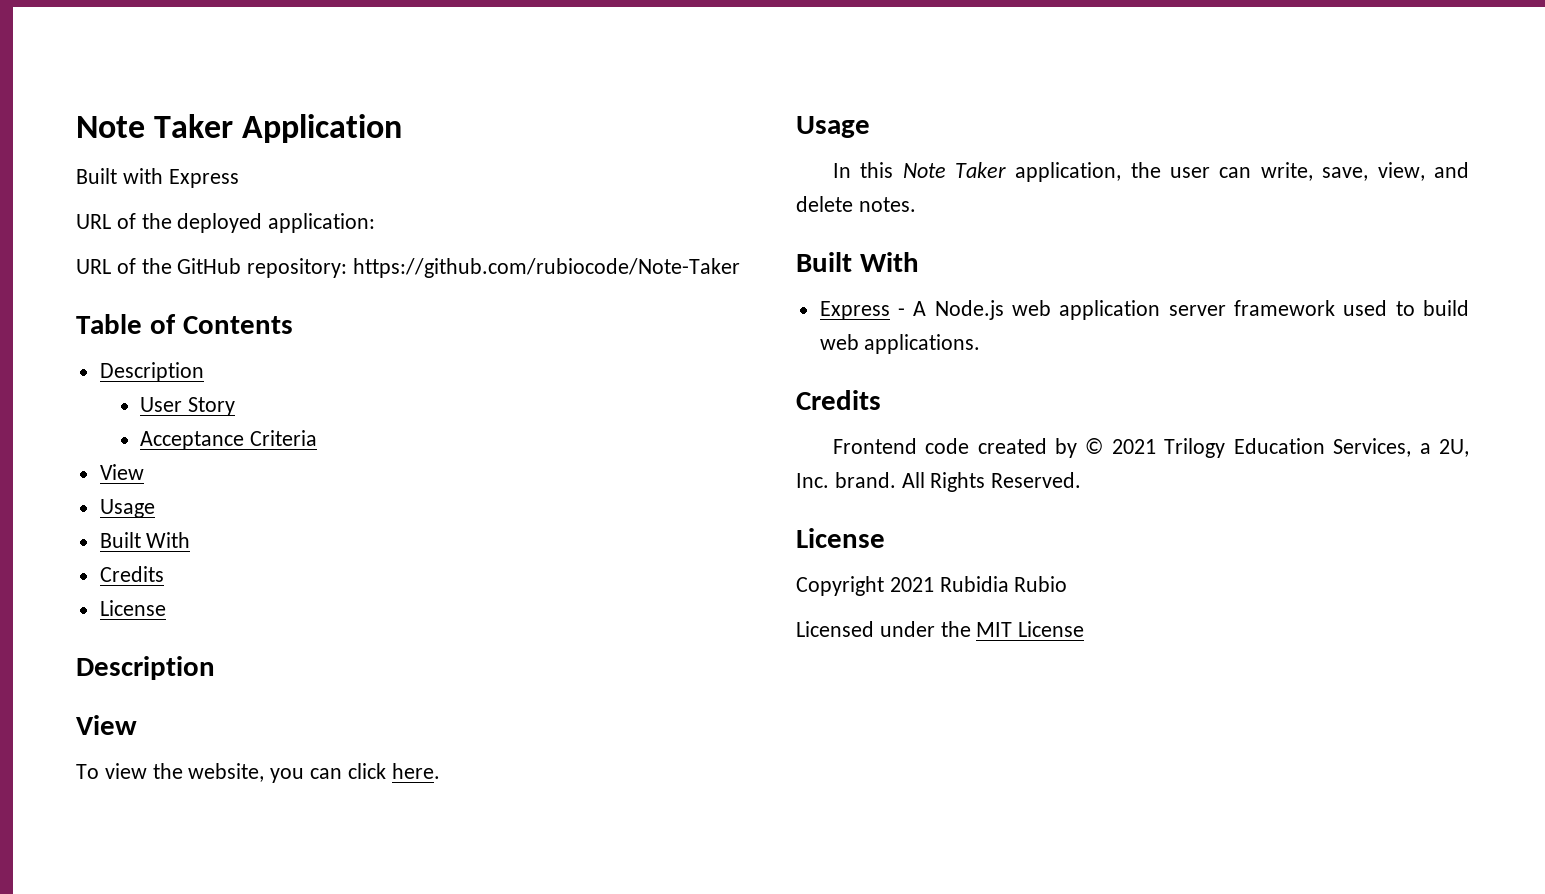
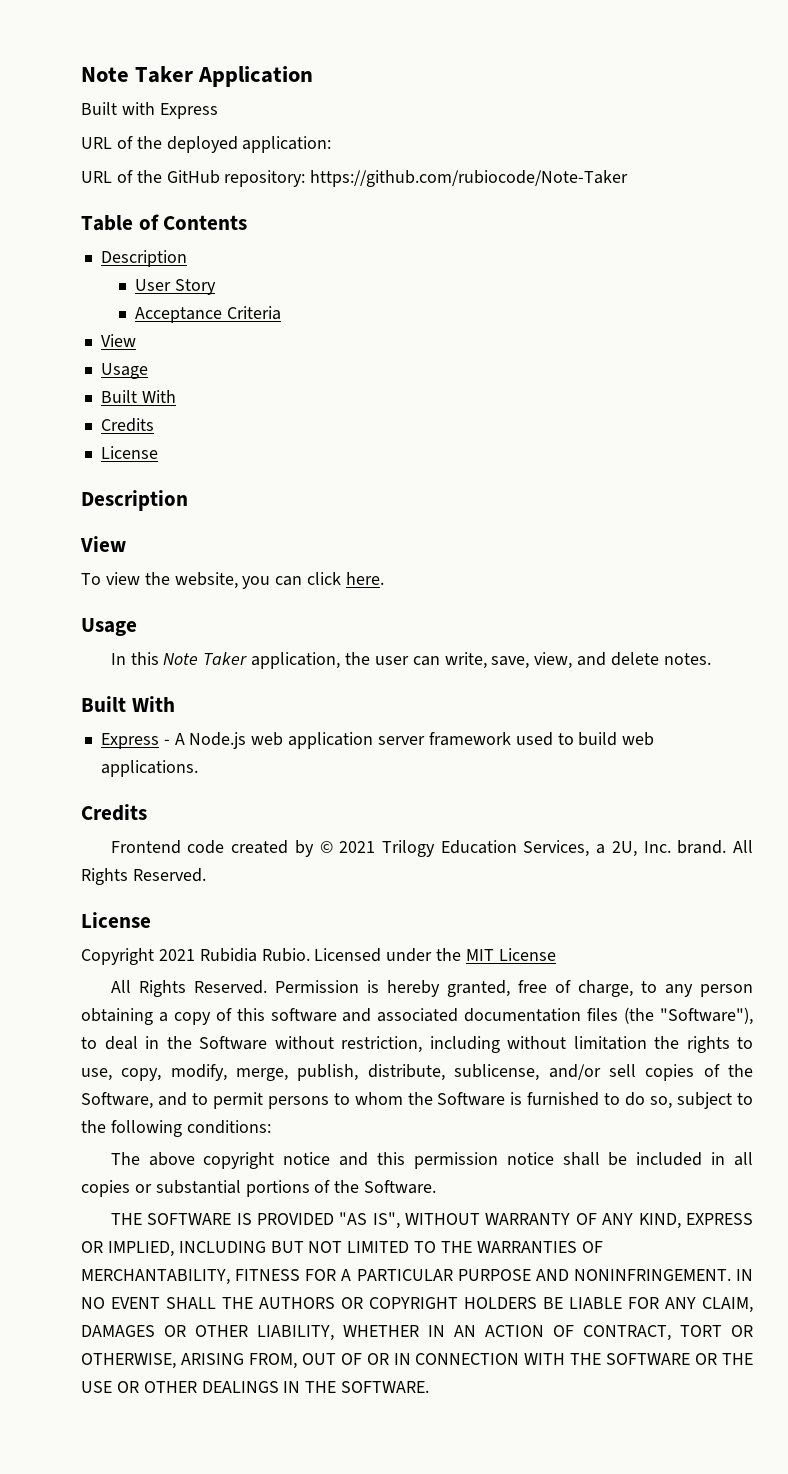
[1014,576,1068,592] Rubio // -> [261,948,310,962] Rubio.
(1085, 629) none -> [110,980,754,997] [81,1007,753,1025] [81,1036,753,1053] [81,1064,753,1081] [81,1092,753,1109] [81,1120,271,1137] [110,1152,754,1169] [81,1180,437,1197] [110,1212,754,1229] [81,1241,603,1257] [81,1269,753,1285] [81,1297,753,1313] [81,1325,753,1341] [81,1353,754,1369] [81,1381,430,1393] // All Rights Reserved. Permission is hereby granted, free of charge, to any person obtaining a copy of this software and associated documentation files (the "Software"), to deal in the Software without restriction, including without limitation the rights to use, copy, modify, merge, publish, distribute, sublicense, and/or sell copies of the Software, and to permit persons to whom the Software is furnished to do so, subject to the following conditions: // The above copyright notice and this permission notice shall be included in all copies or substantial portions of the Software. // THE SOFTWARE IS PROVIDED "AS IS", WITHOUT WARRANTY OF ANY KIND, EXPRESS OR IMPLIED, INCLUDING BUT NOT LIMITED TO THE WARRANTIES OF MERCHANTABILITY, FITNESS FOR A PARTICULAR PURPOSE AND NONINFRINGEMENT. IN NO EVENT SHALL THE AUTHORS OR COPYRIGHT HOLDERS BE LIABLE FOR ANY CLAIM, DAMAGES OR OTHER LIABILITY, WHETHER IN AN ACTION OF CONTRACT, TORT OR OTHERWISE, ARISING FROM, OUT OF OR IN CONNECTION WITH THE SOFTWARE OR THE USE OR OTHER DEALINGS IN THE SOFTWARE.

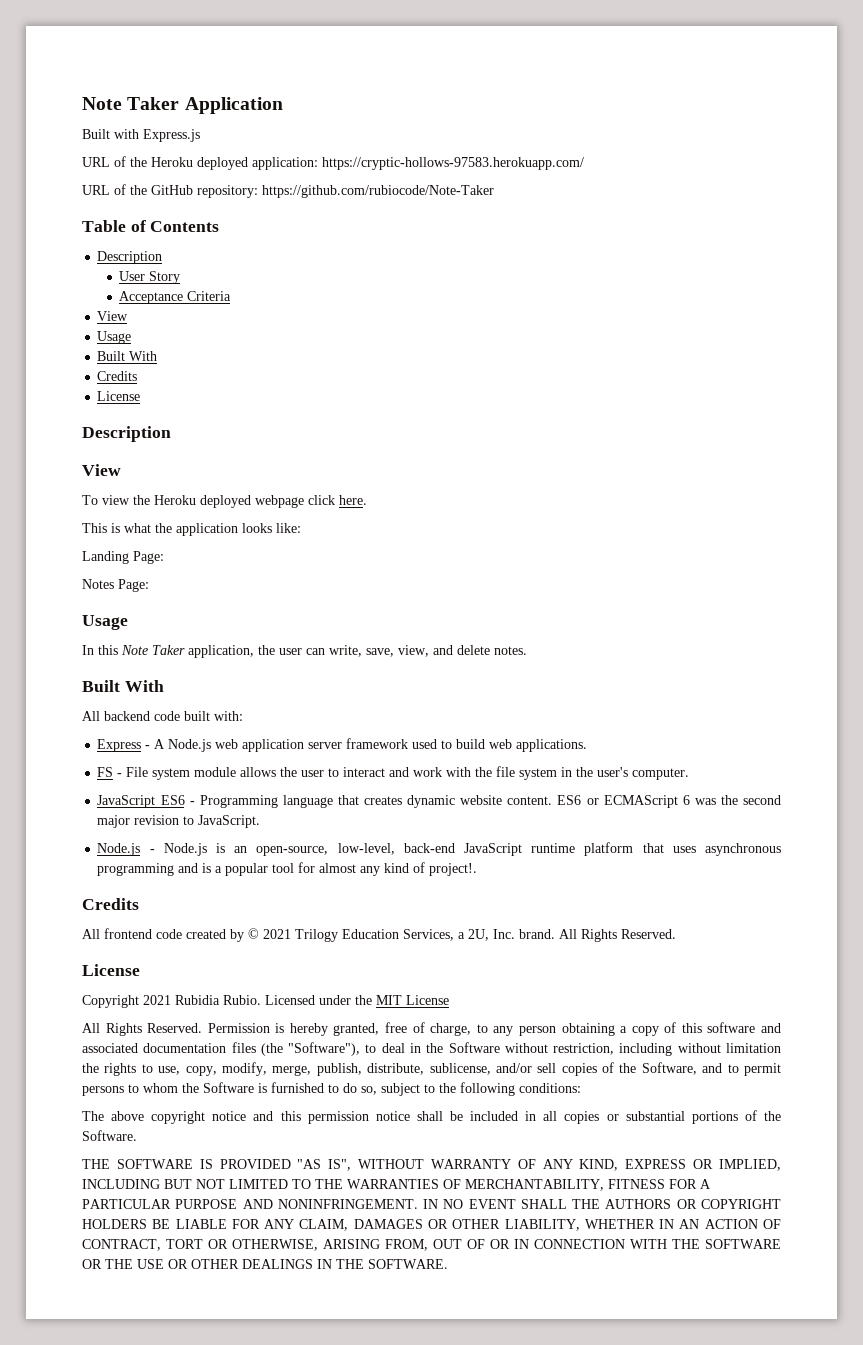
[159,103,218,119] [81,136,162,149] Express // URL of the -> [143,129,200,142] [82,156,193,167] Express.js // URL of the Heroku
(332, 144) none -> [322,157,584,170] https://cryptic-hollows-97583.herokuapp.com/
[174,572,303,589] website, you can -> [154,495,304,508] Heroku deployed webpage
(385, 578) none -> [82,523,301,536] [82,551,164,564] [82,579,149,592] // This is what the application looks like: // Landing Page: // Notes Page:
(175, 704) none -> [82,711,243,721] // All backend code built with:
[81,804,147,821] [110,840,181,854] // Credits // Frontend -> [97,766,690,780] [97,795,782,808] [97,815,261,828] [97,842,781,856] [97,862,478,876] [82,898,139,910] [82,928,152,939] // FS - File system module allows the user to interact and work with the file system in the user's computer. // JavaScript ES6 - Programming language that creates dynamic website content. ES6 or ECMAScript 6 was the second major revision to JavaScript. // Node.js - Node.js is an open-source, low-level, back-end JavaScript runtime platform that uses asynchronous programming and is a popular tool for almost any kind of project!. // Credits // All frontend

